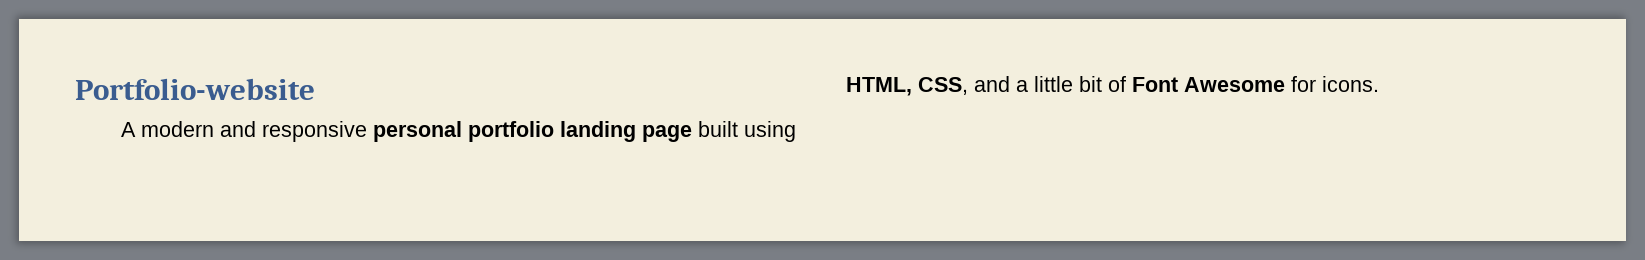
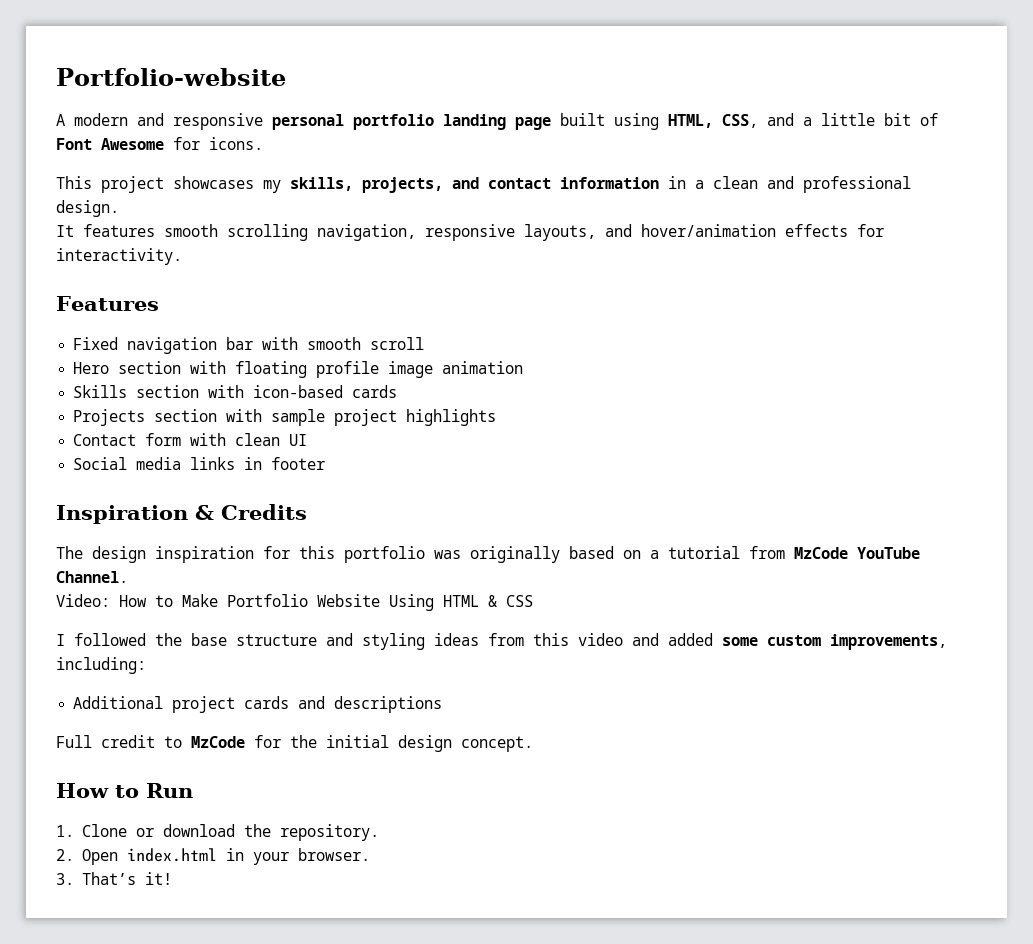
(1379, 84) none -> [56,176,911,193] [56,200,119,217] [56,224,884,241] [56,248,182,265] [56,296,159,311] [73,337,425,354] [73,361,524,378] [73,385,398,398] [73,409,497,426] [73,433,308,446] [73,457,326,470] [56,504,307,524] [56,546,920,563] [56,571,128,583] [56,594,533,611] [56,633,947,650] [56,657,146,674] [73,696,443,713] [56,735,533,752] [56,783,193,798] [56,824,379,841] [56,848,370,865] [56,872,172,885] // This project showcases my skills, projects, and contact information in a clean and professional design. // It features smooth scrolling navigation, responsive layouts, and hover/animation effects for interactivity. // Features // Fixed navigation bar with smooth scroll // Hero section with floating profile image animation // Skills section with icon-based cards // Projects section with sample project highlights // Contact form with clean UI // Social media links in footer // Inspiration & Credits // The design inspiration for this portfolio was originally based on a tutorial from MzCode YouTube Channel. // Video: How to Make Portfolio Website Using HTML & CSS // I followed the base structure and styling ideas from this video and added some custom improvements, including: // Additional project cards and descriptions // Full credit to MzCode for the initial design concept. // How to Run // 1. Clone or download the repository. // 2. Open index.html in your browser. // 3. That’s it!

